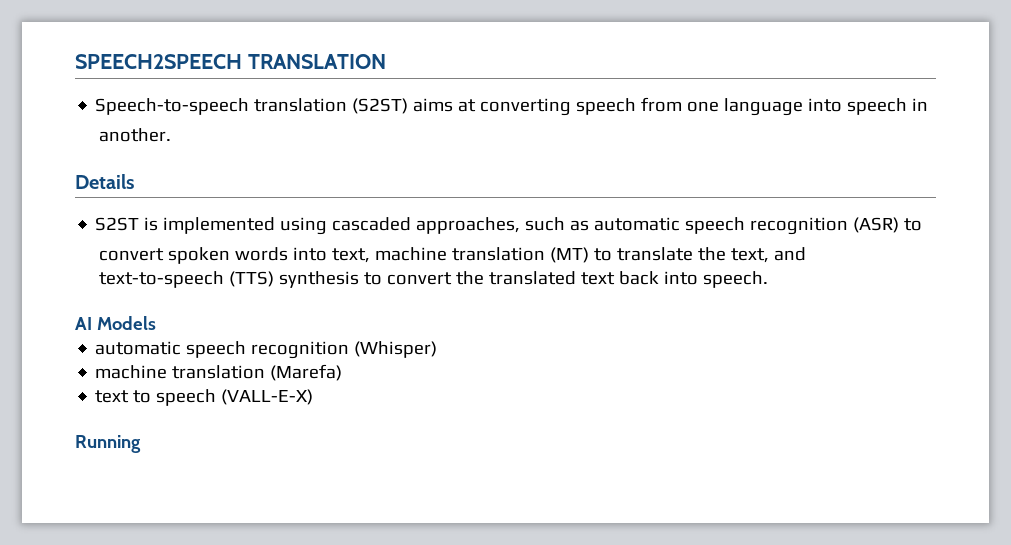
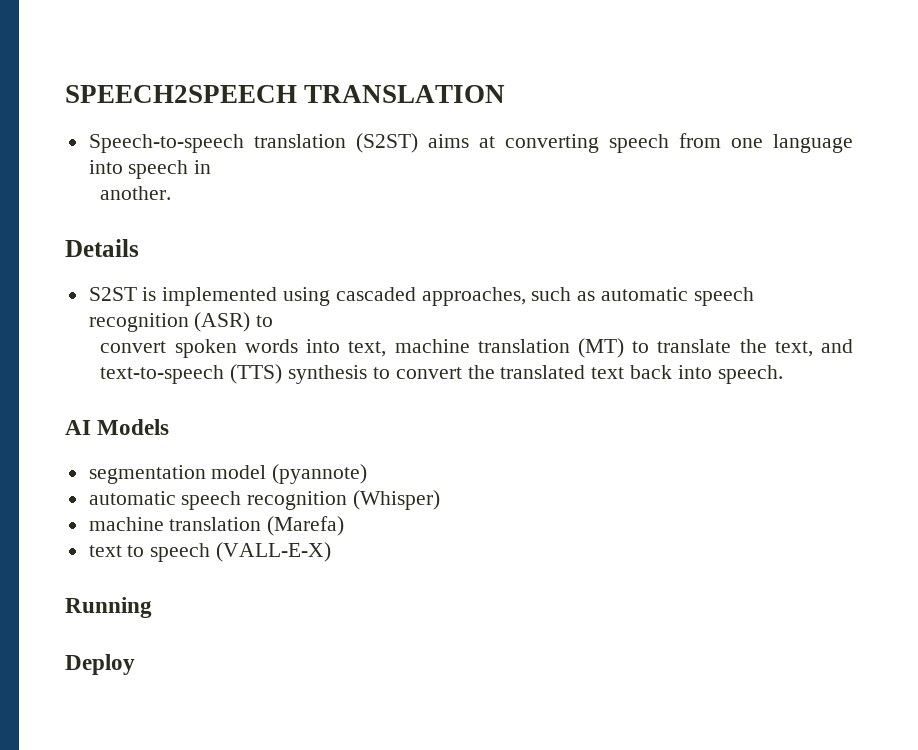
(156, 323) none -> [88,464,368,484] // segmentation model (pyannote)
(141, 444) none -> [65,654,135,675] // Deploy

